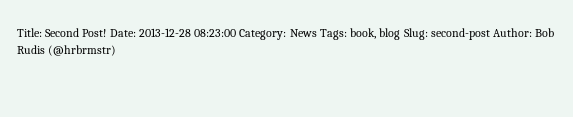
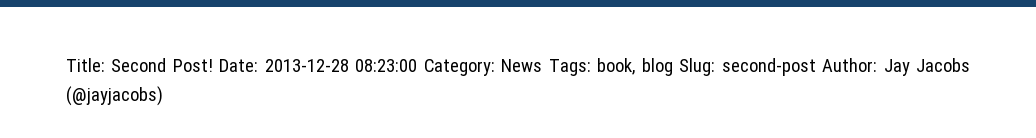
[535,28,555,37] [17,45,117,56] Bob Rudis (@hrbrmstr) -> [883,58,971,76] [66,86,163,106] Jay Jacobs (@jayjacobs)

